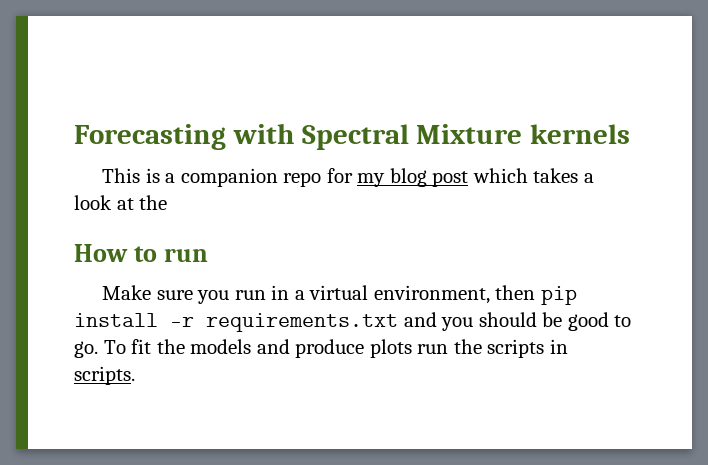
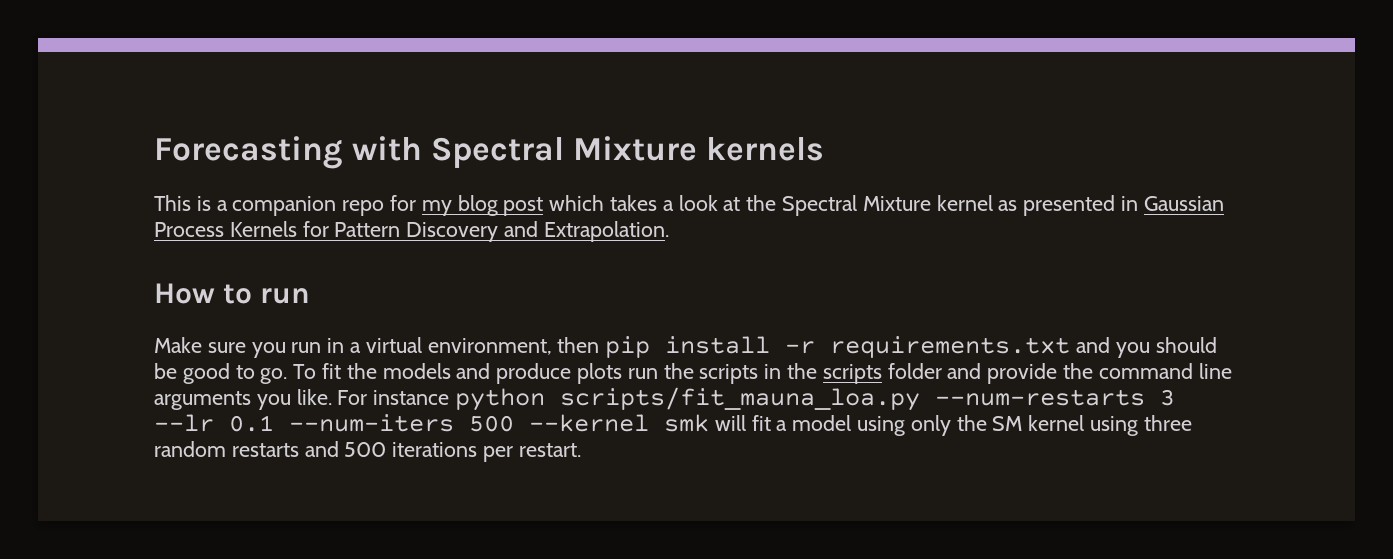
(168, 202) none -> [782,195,1224,216] [154,221,669,242] Spectral Mixture kernel as presented in Gaussian Process Kernels for Pattern Discovery and Extrapolation.
[74,366,135,385] scripts. -> [787,363,1232,384] [154,387,1176,411] [154,414,1192,436] [154,441,581,462] the scripts folder and provide the command line arguments you like. For instance python scripts/fit_mauna_loa.py --num-restarts 3 --lr 0.1 --num-iters 500 --kernel smk will fit a model using only the SM kernel using three random restarts and 500 iterations per restart.

